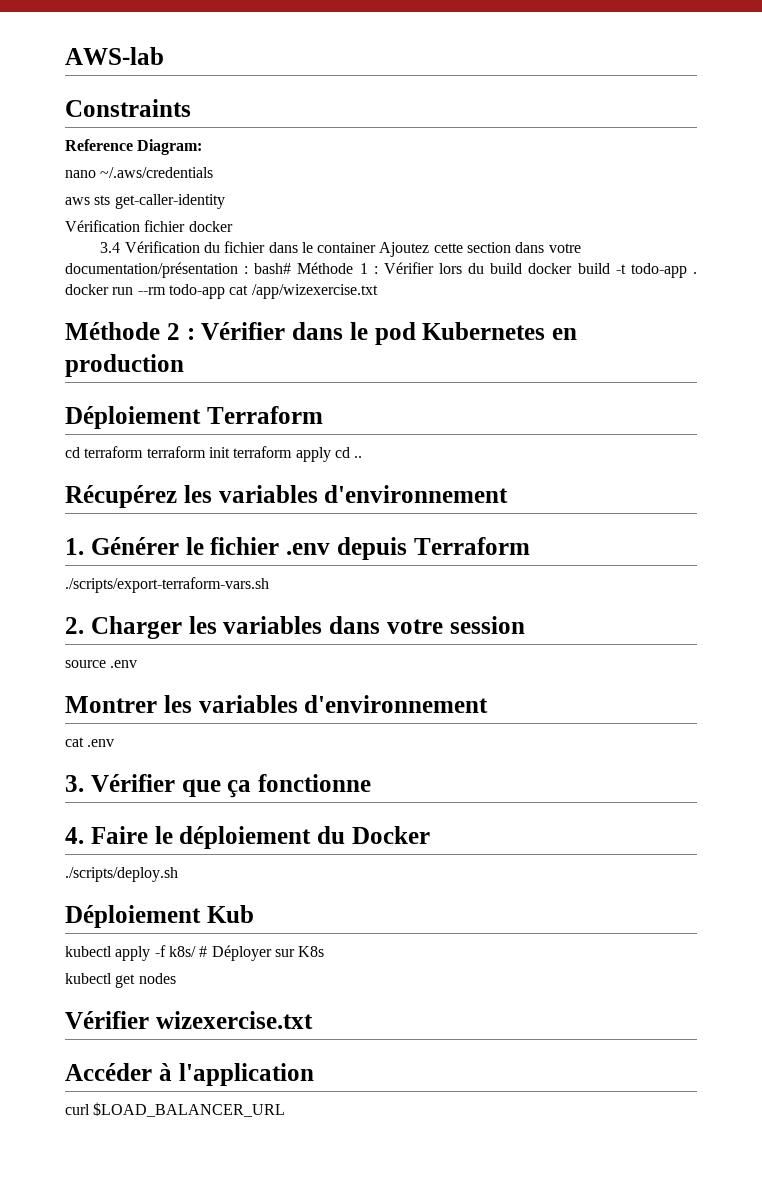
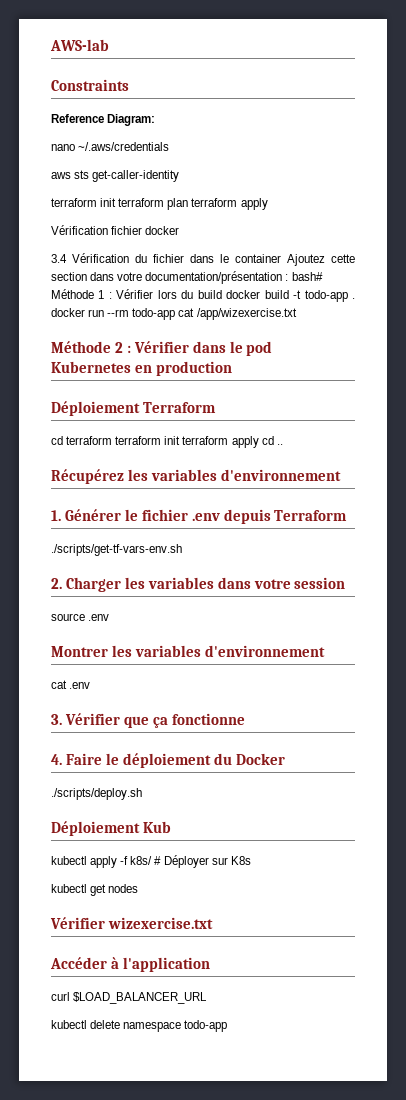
(225, 201) none -> [51,198,268,210] // terraform init terraform plan terraform apply
[65,577,269,593] ./scripts/export-terraform-vars.sh -> [51,544,182,556] ./scripts/get-tf-vars-env.sh
(286, 1109) none -> [51,1020,228,1032] // kubectl delete namespace todo-app

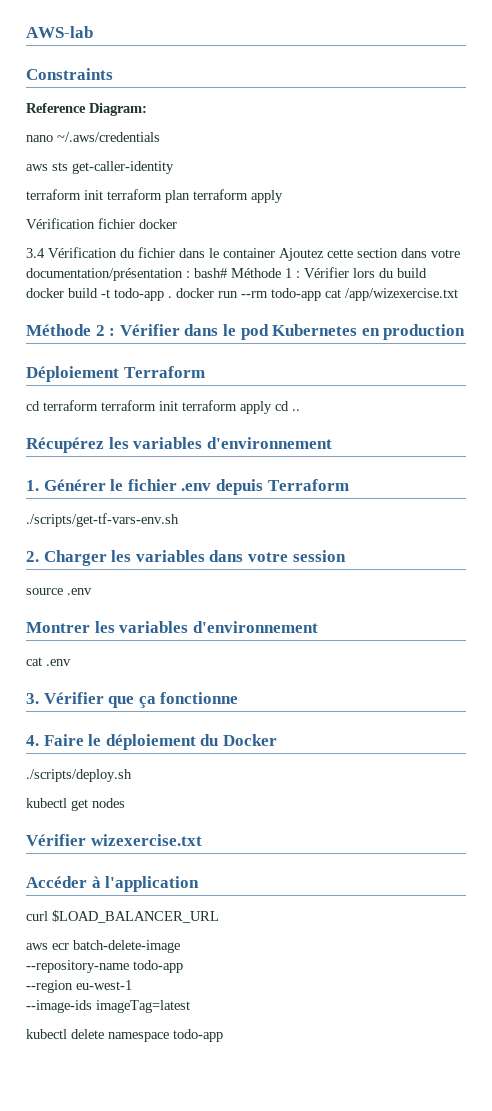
[51,821,171,836] [51,855,251,868] // Déploiement Kub // kubectl apply -f k8s/ # Déployer sur K8s -> (132, 775) none
(208, 998) none -> [26,940,180,953] [26,960,183,973] [26,980,132,993] [26,1000,190,1013] // aws ecr batch-delete-image // --repository-name todo-app // --region eu-west-1 // --image-ids imageTag=latest

